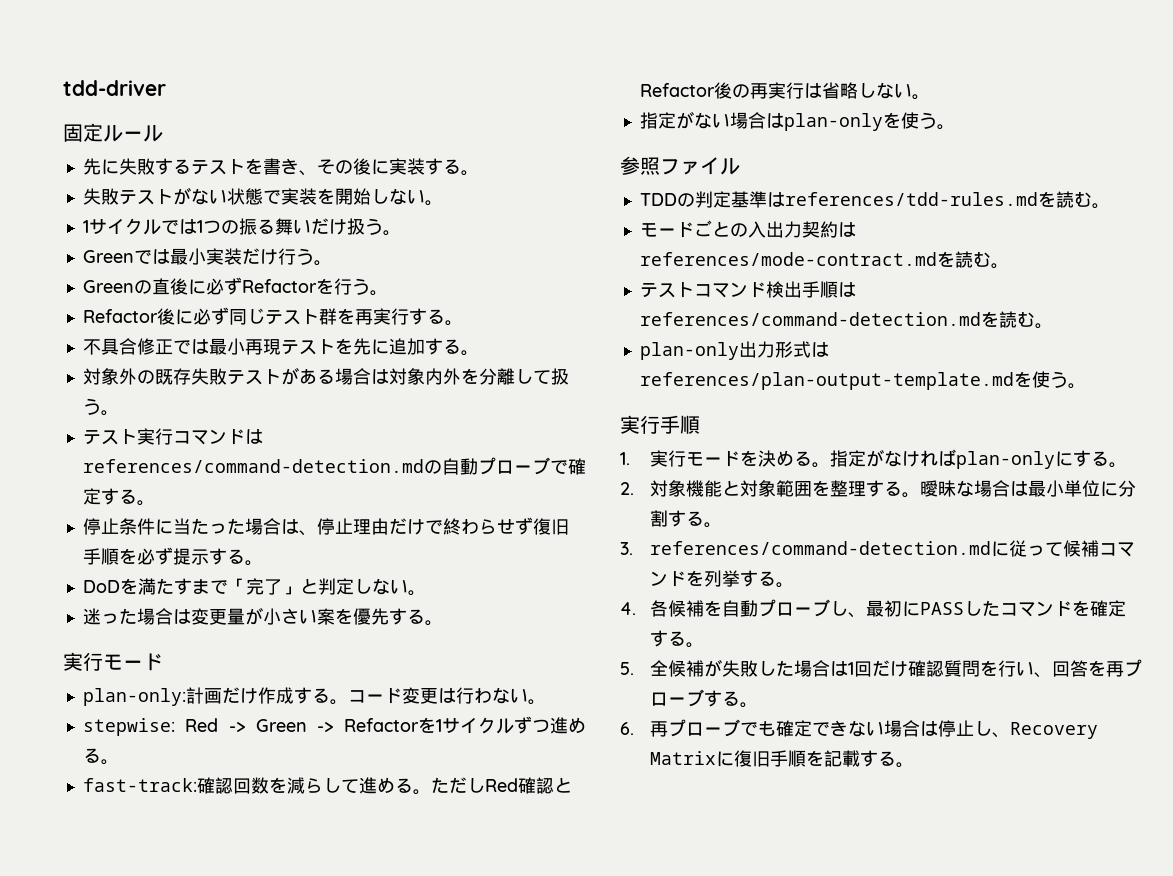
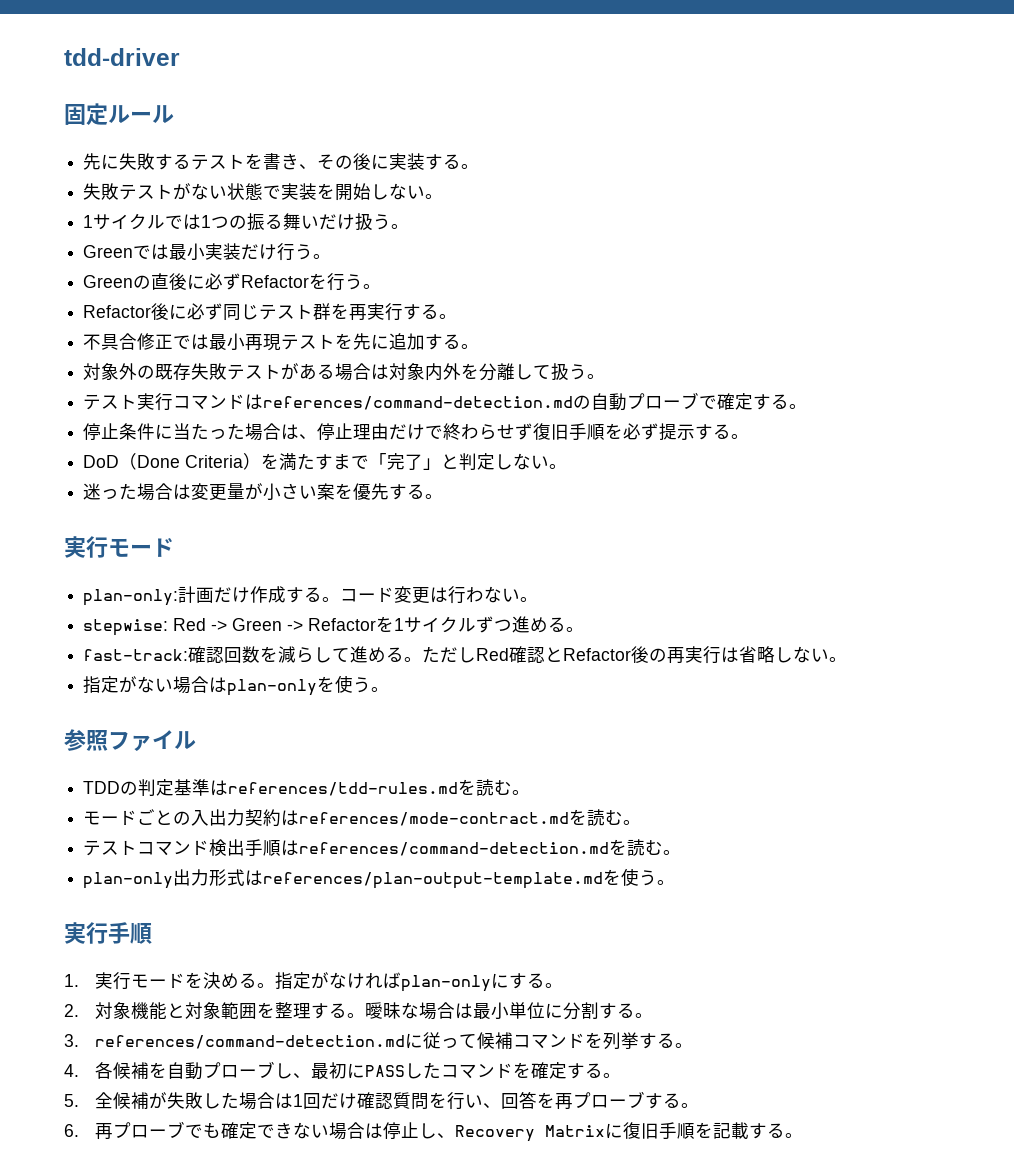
(120, 586) none -> [119,453,262,470] （Done Criteria）

